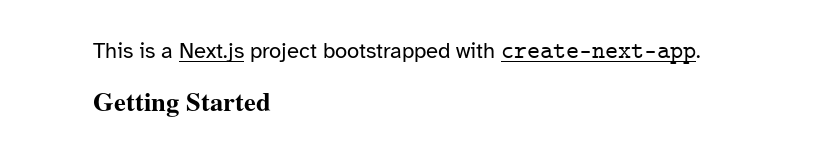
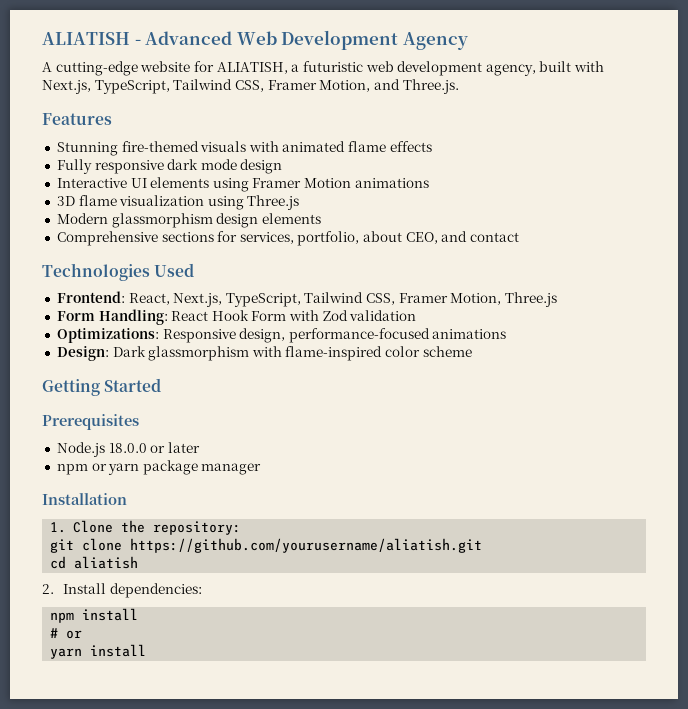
[93,42,701,64] [93,93,272,117] This is a Next.js project bootstrapped with create-next-app. // Getting Started -> [42,30,468,50] [42,61,605,76] [42,79,459,94] [42,113,112,125] [56,141,432,156] [56,159,283,174] [56,177,429,192] [56,195,300,210] [56,213,321,228] [56,231,520,246] [42,263,195,281] [56,291,558,307] [56,309,417,325] [56,328,507,343] [56,346,472,361] [42,378,162,396] [42,414,139,430] [56,442,200,457] [56,460,262,475] [42,493,127,505] [50,520,241,535] [50,538,483,553] [50,556,139,569] [42,583,202,598] [50,608,139,623] [50,628,83,639] [50,644,147,659] ALIATISH - Advanced Web Development Agency // A cutting-edge website for ALIATISH, a futuristic web development agency, built with Next.js, TypeScript, Tailwind CSS, Framer Motion, and Three.js. // Features // Stunning fire-themed visuals with animated flame effects // Fully responsive dark mode design // Interactive UI elements using Framer Motion animations // 3D flame visualization using Three.js // Modern glassmorphism design elements // Comprehensive sections for services, portfolio, about CEO, and contact // Technologies Used // Frontend: React, Next.js, TypeScript, Tailwind CSS, Framer Motion, Three.js // Form Handling: React Hook Form with Zod validation // Optimizations: Responsive design, performance-focused animations // Design: Dark glassmorphism with flame-inspired color scheme // Getting Started // Prerequisites // Node.js 18.0.0 or later // npm or yarn package manager // Installation // 1. Clone the repository: // git clone https://github.com/yourusername/aliatish.git // cd aliatish // 2. Install dependencies: // npm install // # or // yarn install

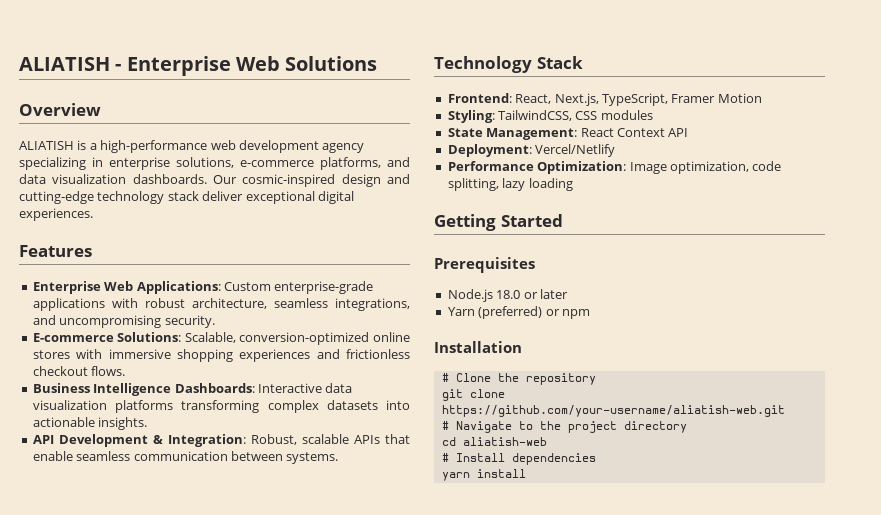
[145,30,468,50] [42,61,605,76] [42,79,459,94] [42,113,112,125] [56,141,432,156] [56,159,283,174] [56,177,429,192] [56,195,300,210] [56,213,321,228] [56,231,520,246] [42,263,195,281] [56,291,558,307] [56,309,417,325] [56,328,507,343] [56,346,472,361] Advanced Web Development Agency // A cutting-edge website for ALIATISH, a futuristic web development agency, built with Next.js, TypeScript, Tailwind CSS, Framer Motion, and Three.js. // Features // Stunning fire-themed visuals with animated flame effects // Fully responsive dark mode design // Interactive UI elements using Framer Motion animations // 3D flame visualization using Three.js // Modern glassmorphism design elements // Comprehensive sections for services, portfolio, about CEO, and contact // Technologies Used // Frontend: React, Next.js, TypeScript, Tailwind CSS, Framer Motion, Three.js // Form Handling: React Hook Form with Zod validation // Optimizations: Responsive design, performance-focused animations // Design: Dark glassmorphism with flame-inspired color scheme -> [126,56,378,76] [19,103,101,116] [19,140,365,153] [19,157,410,170] [19,174,410,187] [19,191,354,204] [19,208,93,221] [19,245,92,257] [32,281,374,294] [32,298,411,311] [32,315,215,328] [32,332,410,345] [32,349,410,362] [32,366,126,376] [32,383,353,396] [32,400,410,413] [32,417,148,430] [32,434,410,447] [32,451,339,464] [434,56,583,73] [447,93,762,106] [447,110,653,123] [447,128,689,140] [447,144,616,157] [447,161,782,174] [447,178,573,191] Enterprise Web Solutions // Overview // ALIATISH is a high-performance web development agency specializing in enterprise solutions, e-commerce platforms, and data visualization dashboards. Our cosmic-inspired design and cutting-edge technology stack deliver exceptional digital experiences. // Features // Enterprise Web Applications: Custom enterprise-grade applications with robust architecture, seamless integrations, and uncompromising security. // E-commerce Solutions: Scalable, conversion-optimized online stores with immersive shopping experiences and frictionless checkout flows. // Business Intelligence Dashboards: Interactive data visualization platforms transforming complex datasets into actionable insights. // API Development & Integration: Robust, scalable APIs that enable seamless communication between systems. // Technology Stack // Frontend: React, Next.js, TypeScript, Framer Motion // Styling: TailwindCSS, CSS modules // State Management: React Context API // Deployment: Vercel/Netlify // Performance Optimization: Image optimization, code splitting, lazy loading
[108,443,147,453] 18.0.0 -> [496,290,521,299] 18.0
[56,460,262,475] npm or yarn package manager -> [447,306,590,319] Yarn (preferred) or npm
[50,522,67,533] 1. -> [441,373,449,382] #
[152,521,241,535] repository: -> [525,373,596,385] repository
[130,538,483,553] [50,556,139,569] [42,583,202,598] [50,608,139,623] [50,628,83,639] https://github.com/yourusername/aliatish.git // cd aliatish // 2. Install dependencies: // npm install // # or -> [441,405,785,417] [441,421,687,433] [441,437,547,446] [441,453,596,465] https://github.com/your-username/aliatish-web.git // # Navigate to the project directory // cd aliatish-web // # Install dependencies

